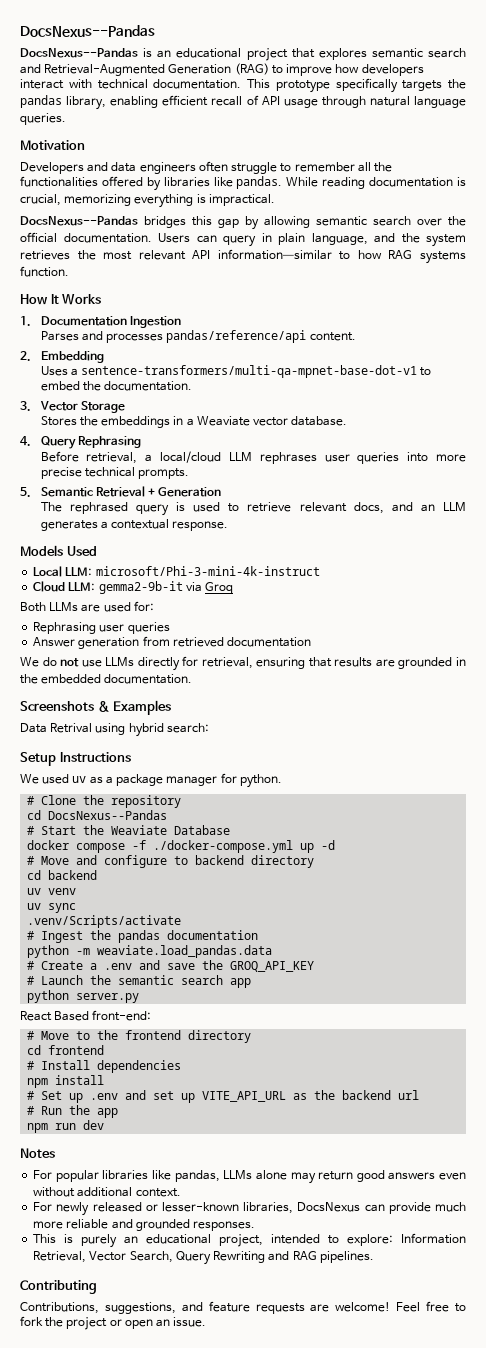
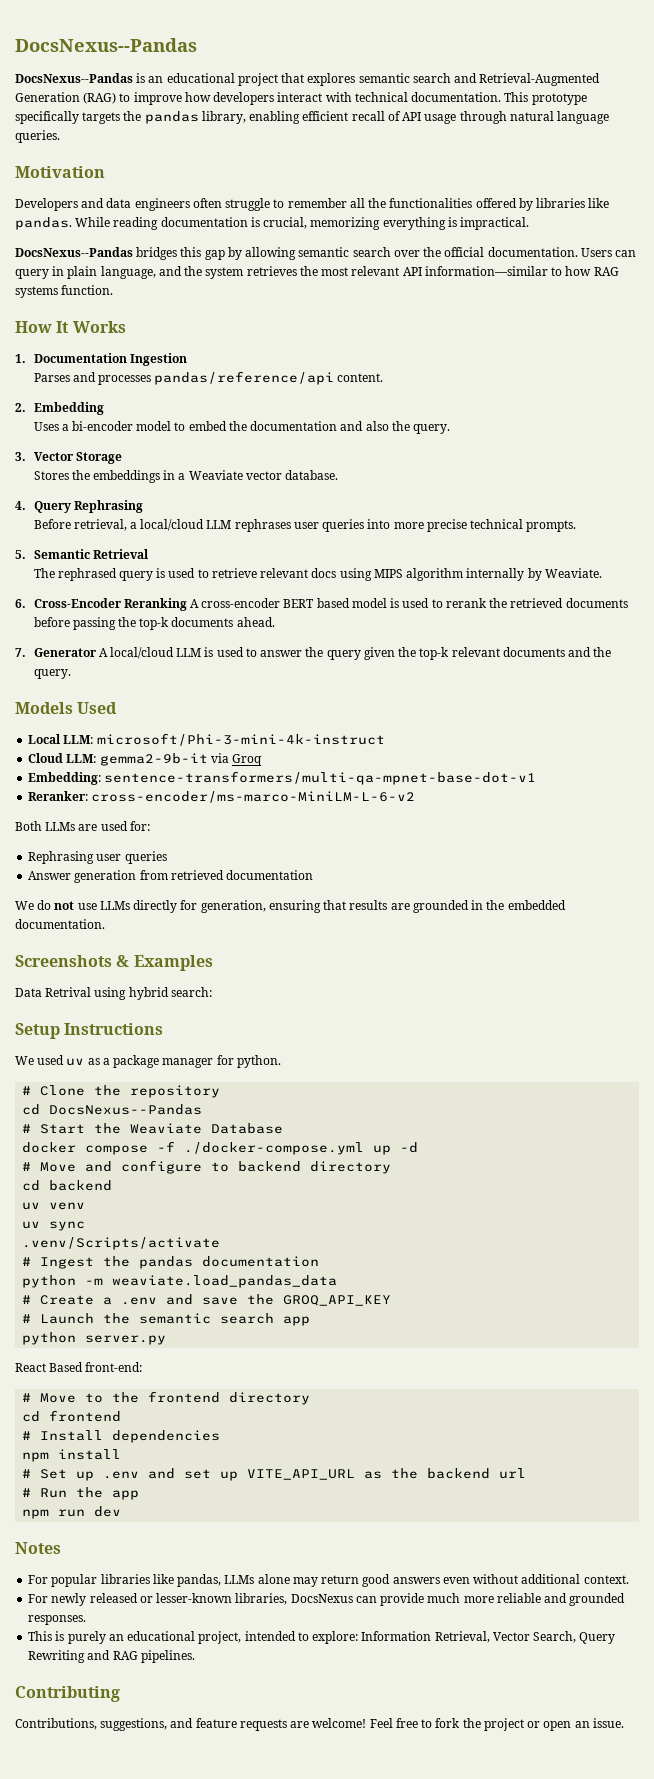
[81,365,418,378] sentence-transformers/multi-qa-mpnet-base-dot-v1 -> [71,421,172,431] bi-encoder model
[104,381,193,391] documentation. -> [250,421,451,434] documentation and also the query.
[148,487,222,497] + Generation -> (149, 554) none
[353,502,466,514] [40,519,229,531] docs, and an LLM generates a contextual response. -> [311,568,602,581] [15,598,628,611] [33,617,275,630] [15,647,612,660] [33,669,71,679] docs using MIPS algorithm internally by Weaviate. // 6. Cross-Encoder Reranking A cross-encoder BERT based model is used to rerank the retrieved documents before passing the top-k documents ahead. // 7. Generator A local/cloud LLM is used to answer the query given the top-k relevant documents and the query.
(234, 588) none -> [28,771,537,785] [28,791,416,803] // Embedding: sentence-transformers/multi-qa-mpnet-base-dot-v1 // Reranker: cross-encoder/ms-marco-MiniLM-L-6-v2
[201,657,253,669] retrieval, -> [200,900,266,913] generation,
[97,945,273,958] weaviate.load_pandas.data -> [112,1275,338,1288] weaviate.load_pandas_data

